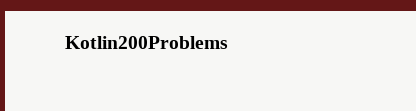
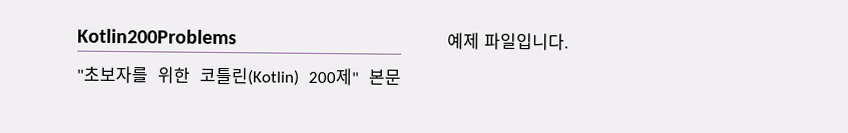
(228, 42) none -> [76,65,401,86] [447,32,569,51] // "초보자를 위한 코틀린(Kotlin) 200제" 본문 예제 파일입니다.

